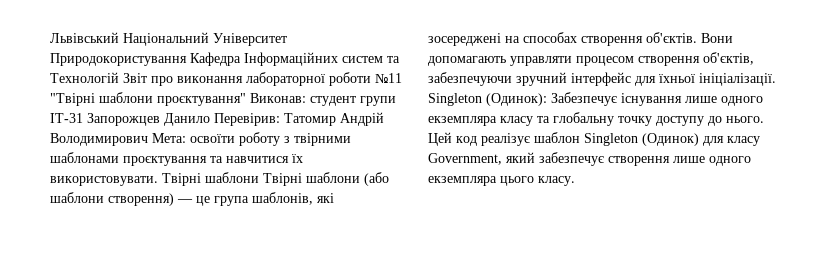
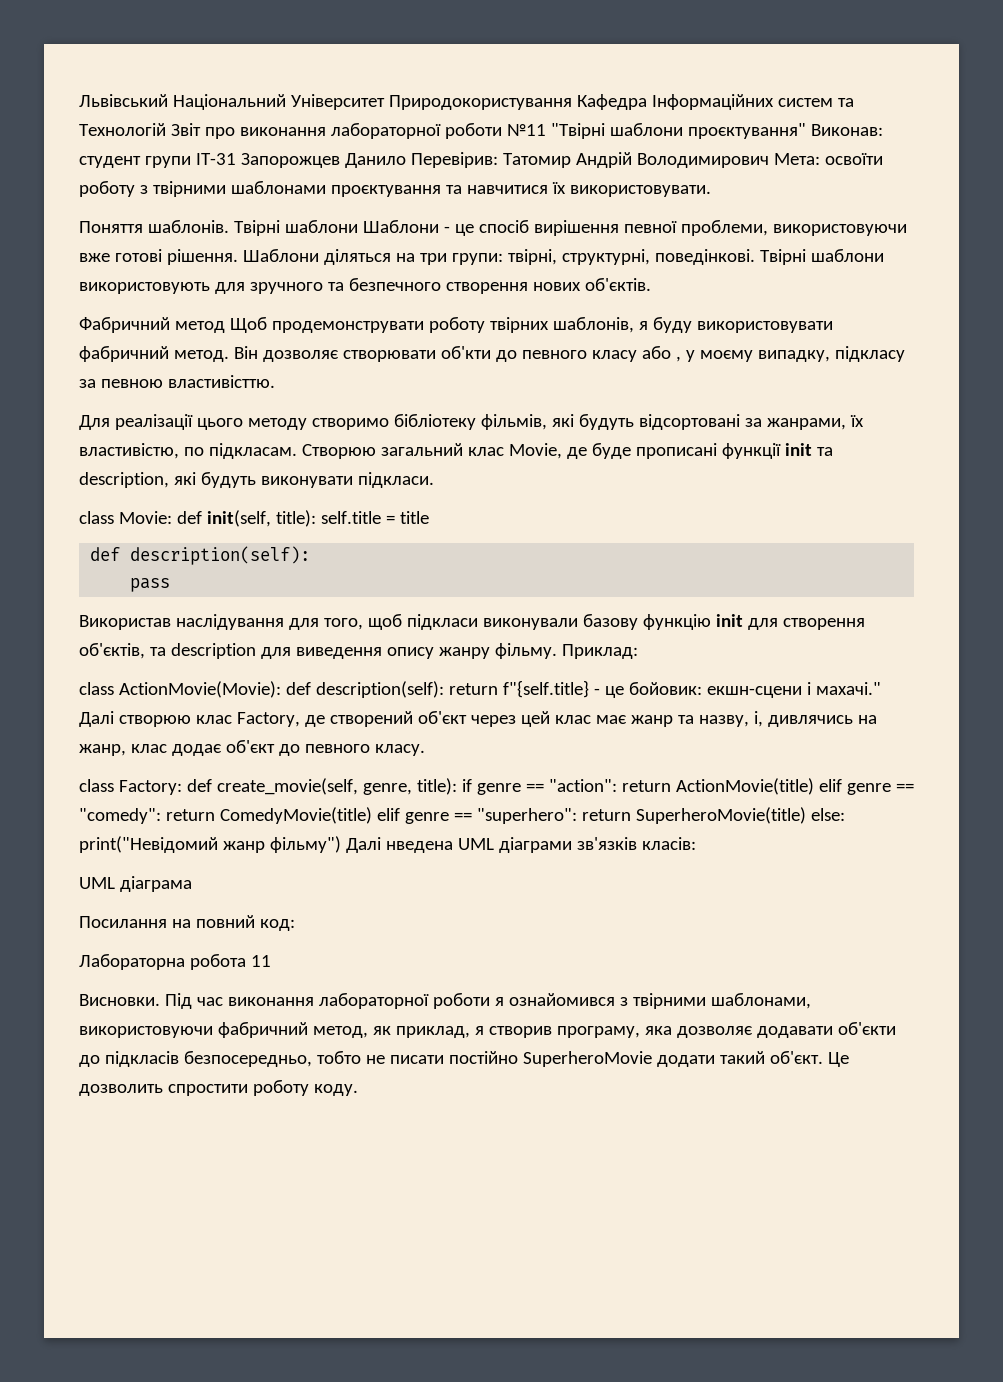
[162,172,389,186] [50,192,334,206] [428,32,733,46] [428,52,754,66] [428,72,776,86] [428,92,763,106] [428,112,764,126] [428,132,760,146] [428,152,751,166] [428,176,575,186] Твірні шаблони Твірні шаблони (або шаблони створення) — це група шаблонів, які зосереджені на способах створення об'єктів. Вони допомагають управляти процесом створення об'єктів, забезпечуючи зручний інтерфейс для їхньої ініціалізації. Singleton (Одинок): Забезпечує існування лише одного екземпляра класу та глобальну точку доступу до нього. Цей код реалізує шаблон Singleton (Одинок) для класу Government, який забезпечує створення лише одного екземпляра цього класу. -> [79,220,907,236] [79,249,884,265] [79,278,651,294] [79,317,833,333] [79,346,905,362] [79,375,275,388] [79,414,864,430] [79,443,833,459] [79,472,434,488] [79,510,429,527] [90,546,311,565] [130,578,171,592] [79,614,865,630] [79,643,638,659] [79,680,881,698] [79,711,877,727] [79,740,425,756] [79,778,914,795] [79,807,845,824] [79,836,696,853] [79,876,192,892] [79,915,295,931] [79,954,271,970] [79,993,811,1009] [79,1022,896,1038] [79,1051,849,1067] [79,1080,358,1096] // Поняття шаблонів. Твірні шаблони Шаблони - це спосіб вирішення певної проблеми, використовуючи вже готові рішення. Шаблони діляться на три групи: твірні, структурні, поведінкові. Твірні шаблони використовують для зручного та безпечного створення нових об'єктів. // Фабричний метод Щоб продемонструвати роботу твірних шаблонів, я буду використовувати фабричний метод. Він дозволяє створювати об'кти до певного класу або , у моєму випадку, підкласу за певною властивісттю. // Для реалізації цього методу створимо бібліотеку фільмів, які будуть відсортовані за жанрами, їх властивістю, по підкласам. Створюю загальний клас Movie, де буде прописані функції init та description, які будуть виконувати підкласи. // class Movie: def init(self, title): self.title = title // def description(self): // pass // Використав наслідування для того, щоб підкласи виконували базову функцію init для створення об'єктів, та description для виведення опису жанру фільму. Приклад: // class ActionMovie(Movie): def description(self): return f"{self.title} - це бойовик: екшн-сцени і махачі." Далі створюю клас Factory, де створений об'єкт через цей клас має жанр та назву, і, дивлячись на жанр, клас додає об'єкт до певного класу. // class Factory: def create_movie(self, genre, title): if genre == "action": return ActionMovie(title) elif genre == "comedy": return ComedyMovie(title) elif genre == "superhero": return SuperheroMovie(title) else: print("Невідомий жанр фільму") Далі нведена UML діаграми зв'язків класів: // UML діаграма // Посилання на повний код: // Лабораторна робота 11 // Висновки. Під час виконання лабораторної роботи я ознайомився з твірними шаблонами, використовуючи фабричний метод, як приклад, я створив програму, яка дозволяє додавати об'єкти до підкласів безпосередньо, тобто не писати постійно SuperheroMovie додати такий об'єкт. Це дозволить спростити роботу коду.

